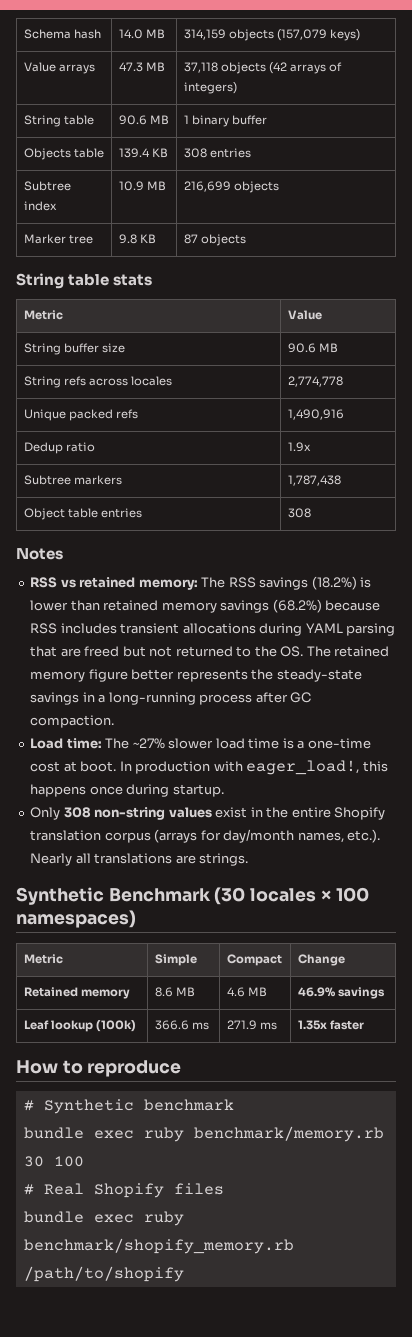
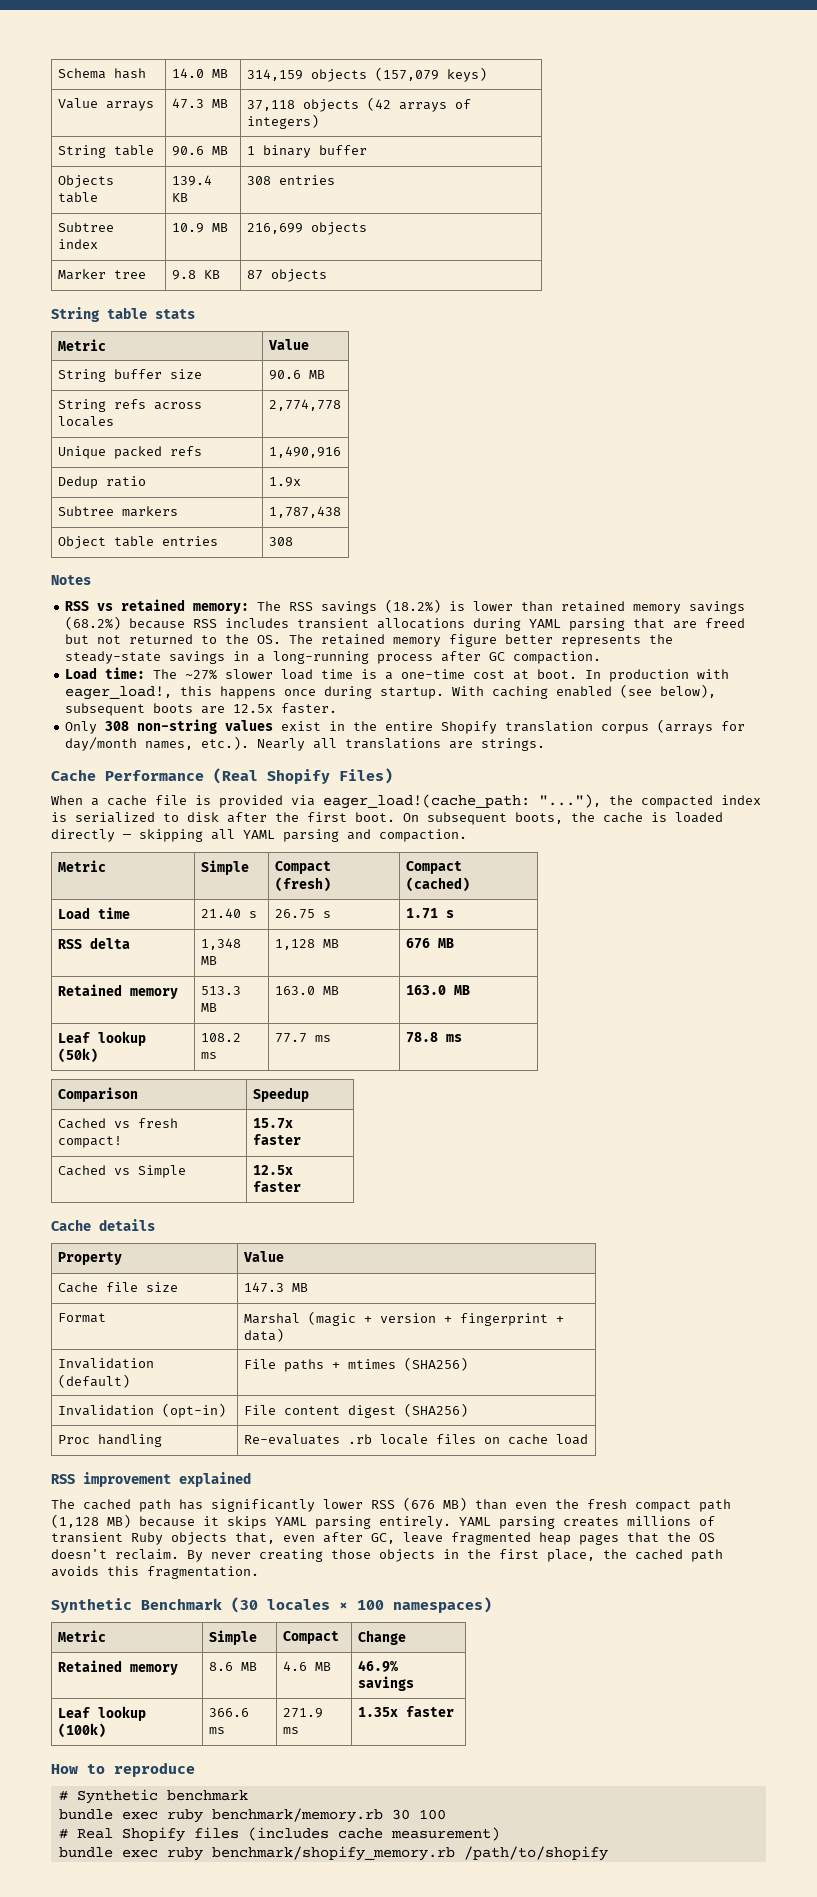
(224, 790) none -> [452,684,717,699] [65,703,338,716] With caching enabled (see below), subsequent boots are 12.5x faster.
(249, 859) none -> [51,768,393,784] [51,794,761,809] [51,812,723,825] [51,829,467,842] [57,860,106,872] [200,860,249,875] [274,861,331,874] [274,877,331,892] [405,861,462,874] [405,877,470,892] [57,907,130,919] [200,908,257,918] [274,909,331,919] [405,908,454,919] [57,937,130,949] [200,938,241,950] [200,956,217,965] [274,939,339,950] [405,938,454,949] [57,984,178,999] [200,986,241,995] [200,1003,217,1012] [274,986,339,995] [405,985,470,995] [57,1031,146,1046] [57,1048,98,1063] [200,1033,241,1042] [200,1052,217,1059] [274,1033,331,1043] [405,1032,462,1043] [57,1087,138,1102] [252,1087,309,1102] [57,1118,178,1129] [57,1136,122,1148] [252,1118,293,1129] [252,1134,301,1145] [57,1165,186,1178] [252,1165,293,1175] [252,1181,301,1192] [51,1219,155,1231] [57,1252,122,1265] [243,1251,284,1262] [57,1282,178,1293] [243,1282,308,1293] [57,1313,106,1323] [243,1311,564,1326] [243,1328,284,1342] [57,1358,154,1369] [57,1374,130,1388] [243,1357,468,1372] [57,1403,226,1418] [243,1403,468,1418] [57,1434,162,1447] [243,1434,588,1445] [51,1472,251,1487] [51,1497,731,1512] [51,1514,715,1529] [51,1532,715,1545] [51,1549,723,1562] [51,1566,259,1579] // Cache Performance (Real Shopify Files) // When a cache file is provided via eager_load!(cache_path: "..."), the compacted index is serialized to disk after the first boot. On subsequent boots, the cache is loaded directly — skipping all YAML parsing and compaction. // Metric | Simple | Compact (fresh) | Compact (cached) // Load time | 21.40 s | 26.75 s | 1.71 s // RSS delta | 1,348 MB | 1,128 MB | 676 MB // Retained memory | 513.3 MB | 163.0 MB | 163.0 MB // Leaf lookup (50k) | 108.2 ms | 77.7 ms | 78.8 ms // Comparison | Speedup // Cached vs fresh compact! | 15.7x faster // Cached vs Simple | 12.5x faster // Cache details // Property | Value // Cache file size | 147.3 MB // Format | Marshal (magic + version + fingerprint + data) // Invalidation (default) | File paths + mtimes (SHA256) // Invalidation (opt-in) | File content digest (SHA256) // Proc handling | Re-evaluates .rb locale files on cache load // RSS improvement explained // The cached path has significantly lower RSS (676 MB) than even the fresh compact path (1,128 MB) because it skips YAML parsing entirely. YAML parsing creates millions of transient Ruby objects that, even after GC, leave fragmented heap pages that the OS doesn't reclaim. By never creating those objects in the first place, the cached path avoids this fragmentation.
(224, 1189) none -> [247,1827,500,1841] (includes cache measurement)

